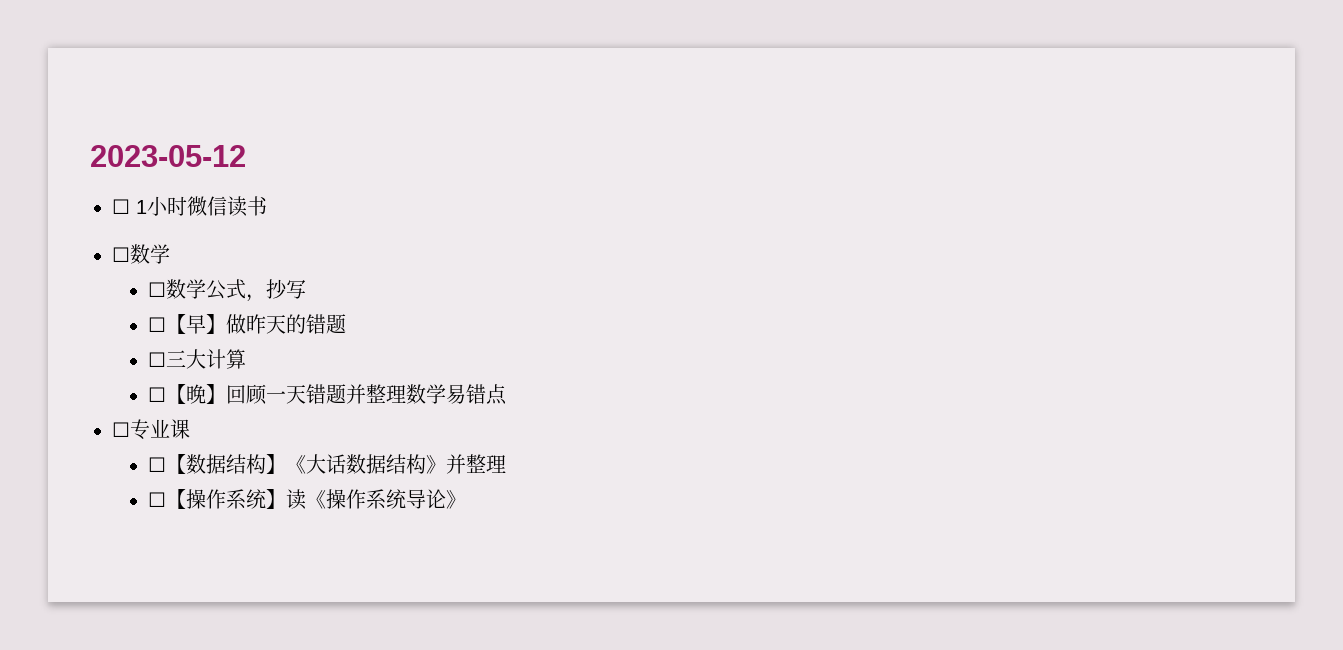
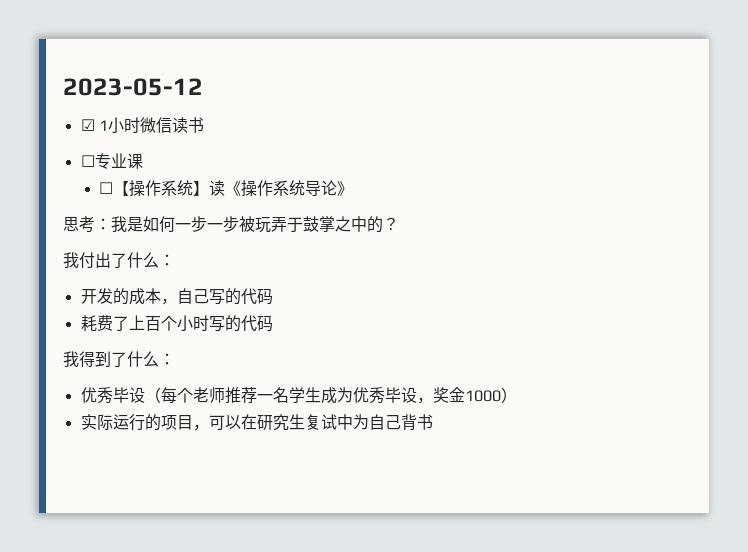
[112,199,130,214] ☐ -> [80,119,95,131] ☑
[130,244,170,264] [148,279,307,302] [148,314,347,334] [148,349,247,369] [148,384,508,405] [112,419,190,440] [148,454,507,474] 数学 // ☐数学公式，抄写 // ☐【早】做昨天的错题 // ☐三大计算 // ☐【晚】回顾一天错题并整理数学易错点 // ☐专业课 // ☐【数据结构】《大话数据结构》并整理 -> [94,153,143,169] 专业课
(467, 499) none -> [63,216,399,233] [63,252,175,269] [80,288,273,305] [80,315,273,332] [63,351,175,367] [80,387,517,404] [80,414,433,431] // 思考：我是如何一步一步被玩弄于鼓掌之中的？ // 我付出了什么： // 开发的成本，自己写的代码 // 耗费了上百个小时写的代码 // 我得到了什么： // 优秀毕设（每个老师推荐一名学生成为优秀毕设，奖金1000） // 实际运行的项目，可以在研究生复试中为自己背书

